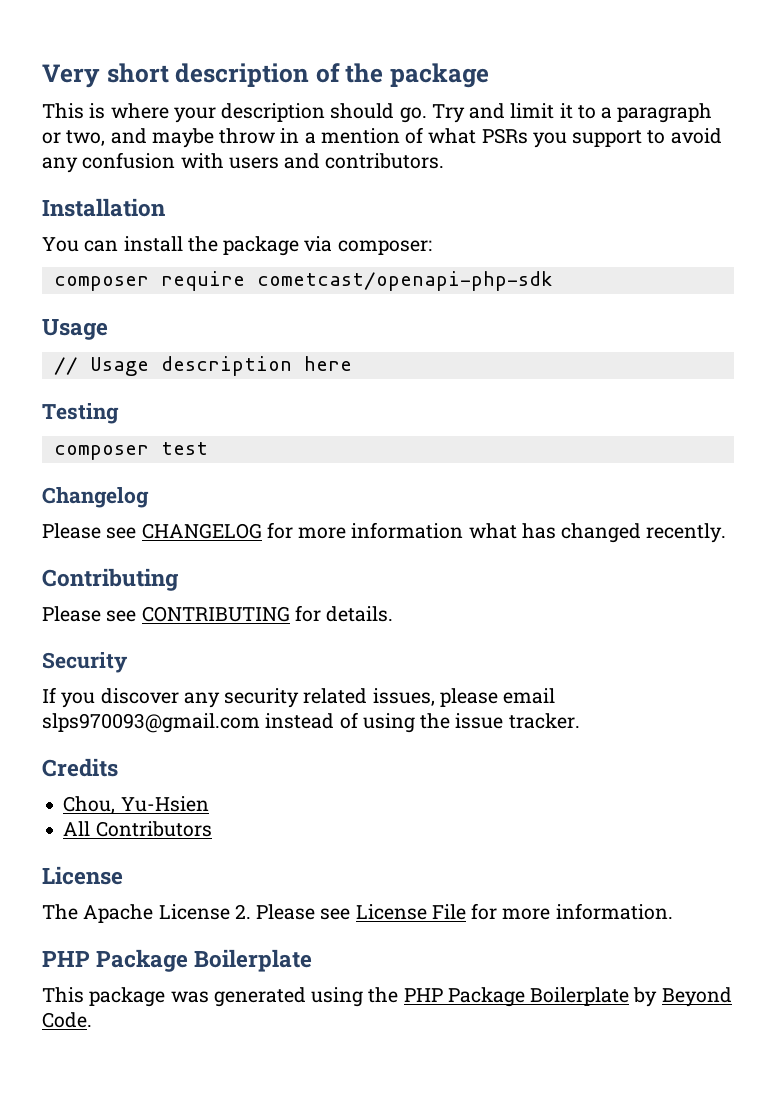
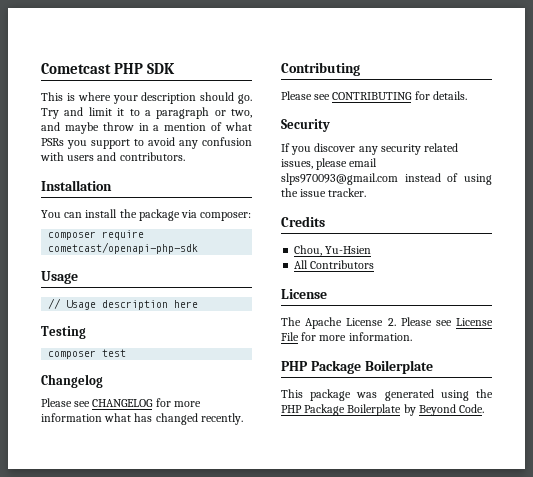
[42,63,490,88] Very short description of the package -> [41,63,176,74] Cometcast PHP SDK

